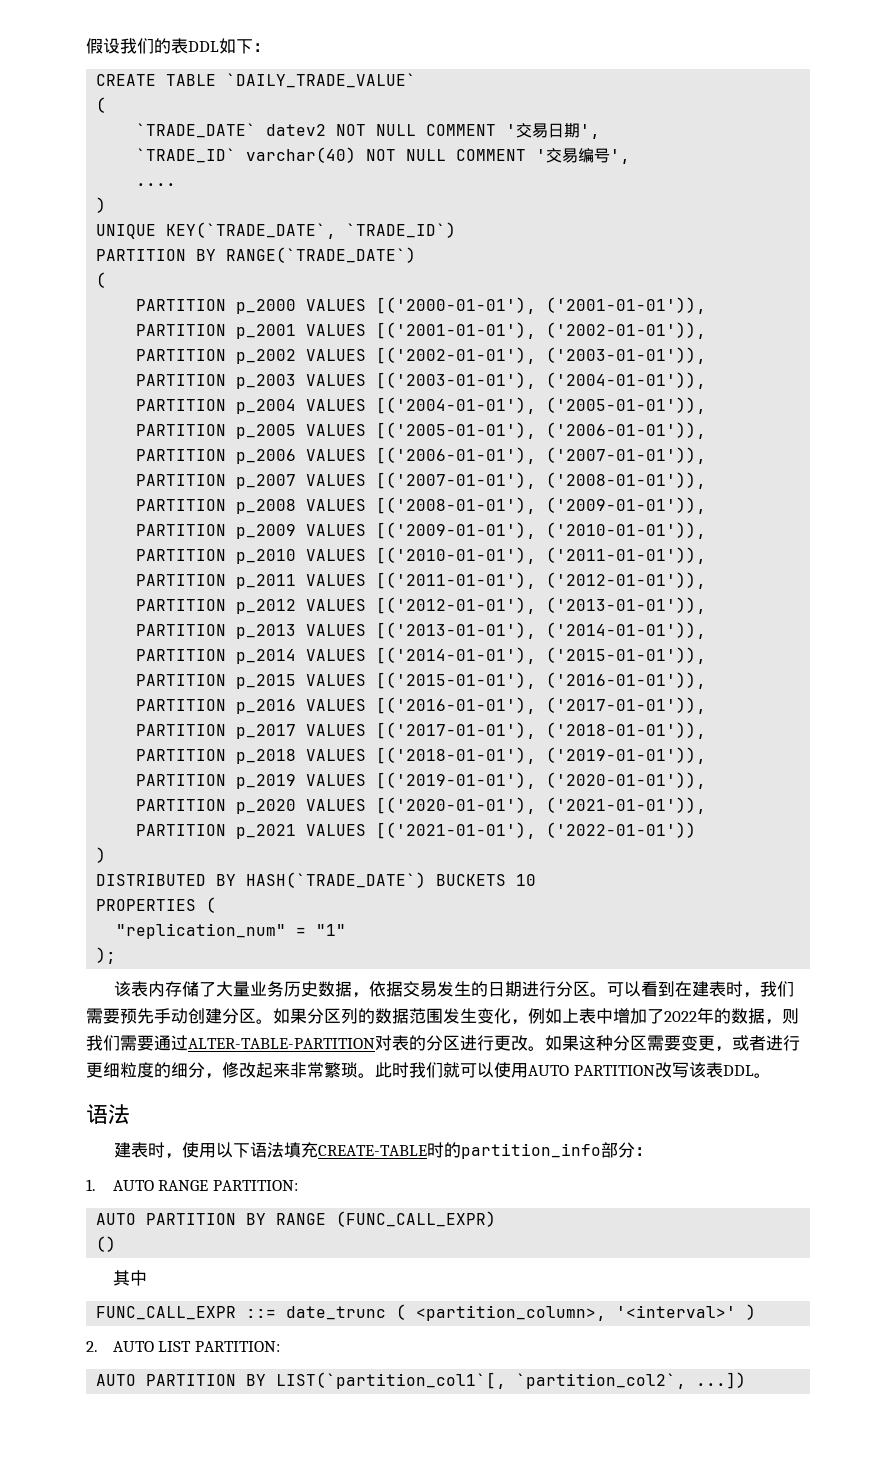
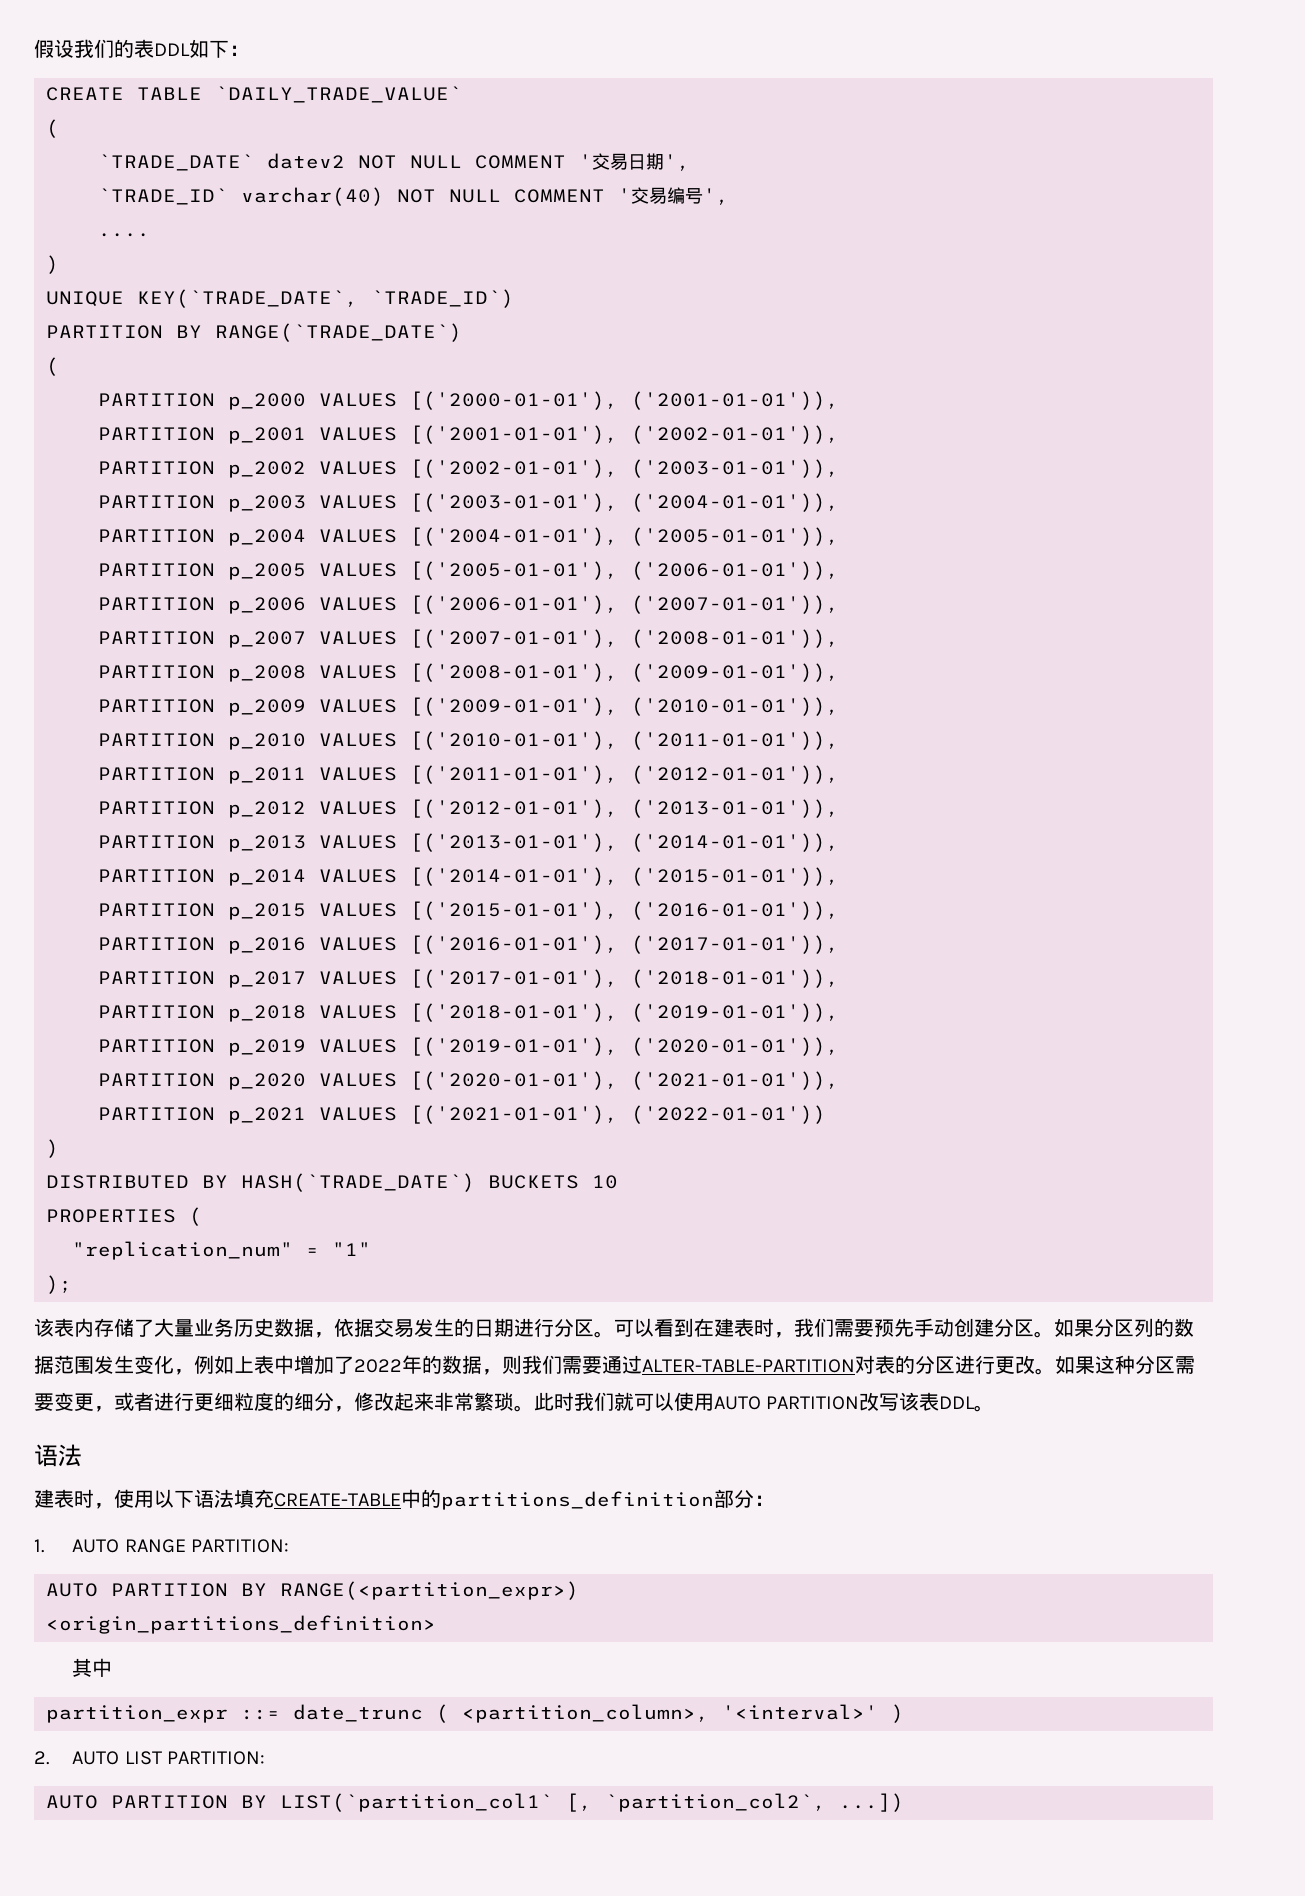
[427,1142,602,1159] 时的partition_info -> [401,1489,714,1510] 中的partitions_definition
[276,1211,497,1227] [96,1236,117,1252] RANGE (FUNC_CALL_EXPR) // () -> [280,1581,579,1600] [46,1615,436,1634] RANGE(<partition_expr>) // <origin_partitions_definition>
[96,1306,237,1320] FUNC_CALL_EXPR -> [46,1705,228,1723] partition_expr
[276,1372,507,1389] LIST(`partition_col1`[, -> [280,1793,592,1812] LIST(`partition_col1` [,

